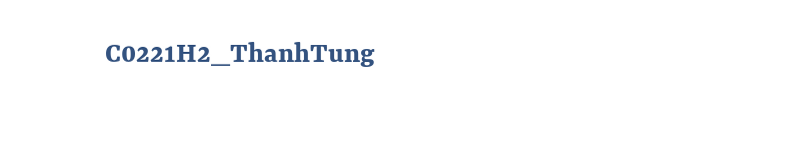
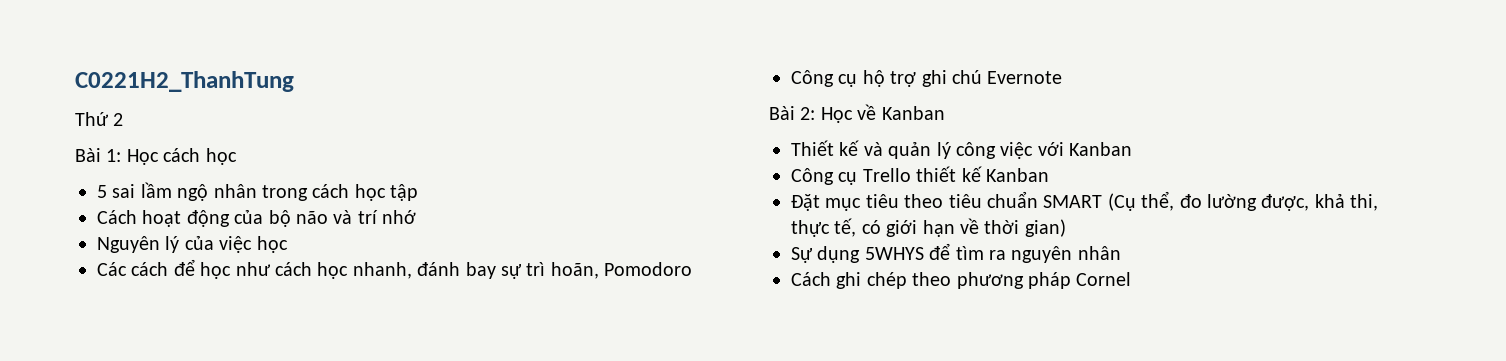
(376, 54) none -> [75,112,124,126] [75,148,237,165] [97,182,419,201] [97,210,417,227] [97,236,288,253] [97,259,693,279] [791,70,1063,87] [769,104,945,123] [791,140,1133,159] [791,166,1049,185] [791,191,1379,211] [791,218,1066,237] [791,243,1121,263] [791,272,1132,289] // Thứ 2 // Bài 1: Học cách học // 5 sai lầm ngộ nhân trong cách học tập // Cách hoạt động của bộ não và trí nhớ // Nguyên lý của việc học // Các cách để học như cách học nhanh, đánh bay sự trì hoãn, Pomodoro // Công cụ hộ trợ ghi chú Evernote // Bài 2: Học về Kanban // Thiết kế và quản lý công việc với Kanban // Công cụ Trello thiết kế Kanban // Đặt mục tiêu theo tiêu chuẩn SMART (Cụ thể, đo lường được, khả thi, thực tế, có giới hạn về thời gian) // Sự dụng 5WHYS để tìm ra nguyên nhân // Cách ghi chép theo phương pháp Cornel

